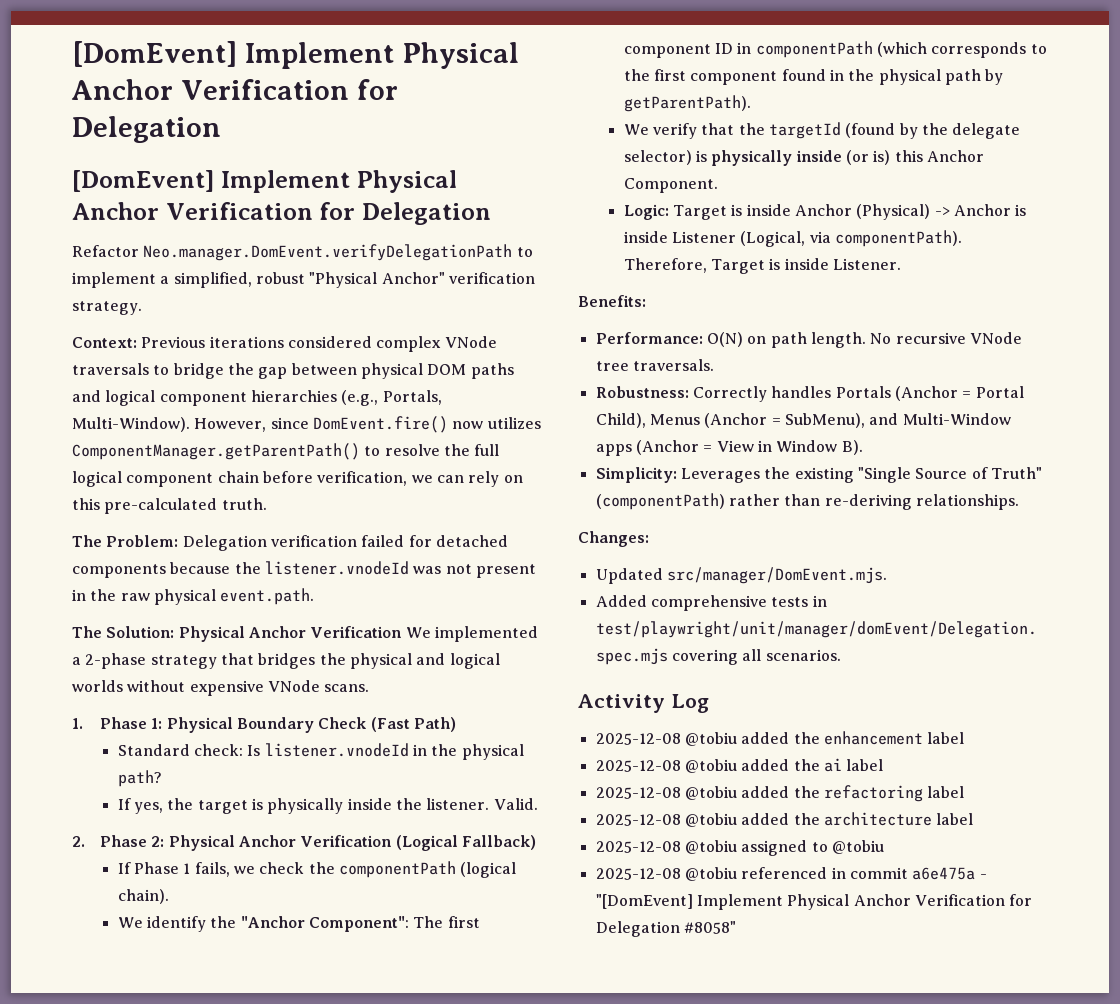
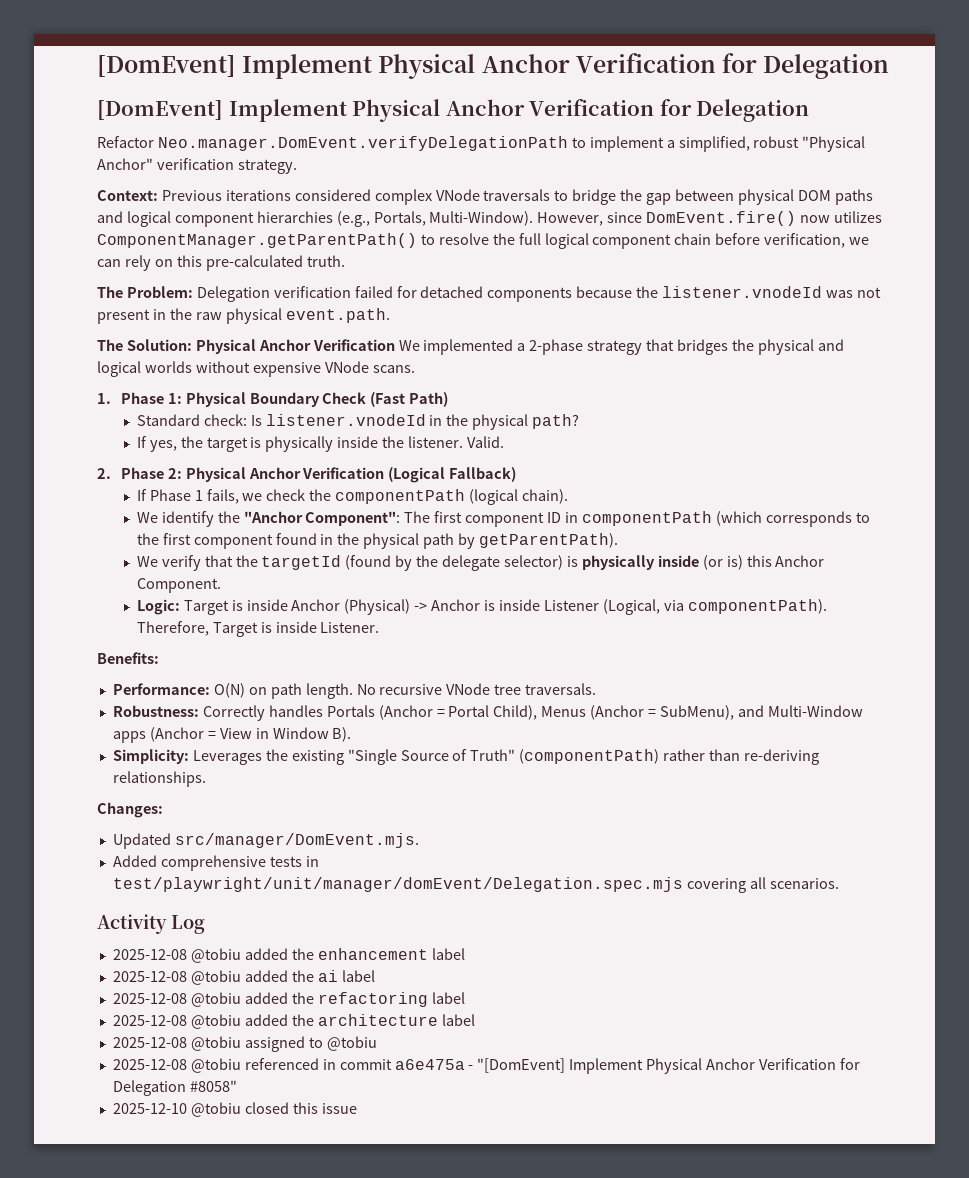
(736, 927) none -> [112,1102,357,1117] // 2025-12-10 @tobiu closed this issue

